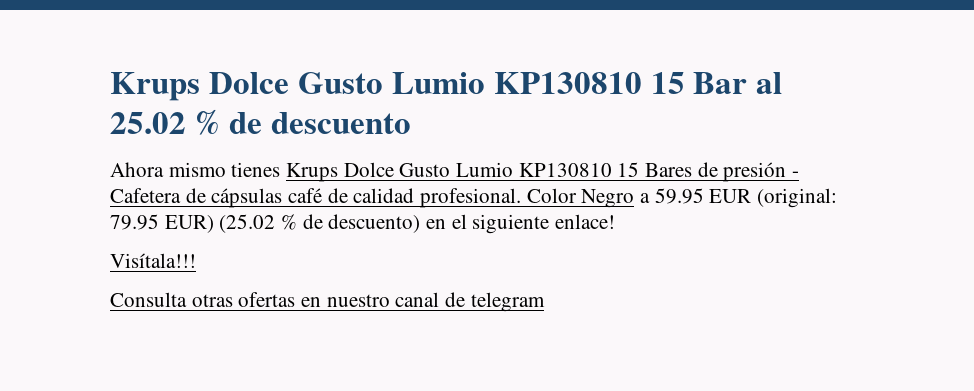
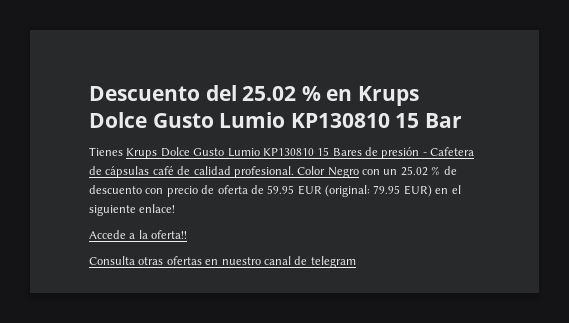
(110, 86) none -> [89,85,353,101] Descuento del 25.02 % en
[756,72,783,94] [110,109,411,135] [110,162,281,177] al 25.02 % de descuento // Ahora mismo tienes -> [89,147,123,156] // Tienes
[640,193,651,203] a -> [362,166,457,176] [89,185,264,197] con un 25.02 % de descuento con precio de oferta de
[219,214,421,233] (25.02 % de descuento) -> (432, 191) none
[110,253,196,268] Visítala!!! -> [89,230,188,239] Accede a la oferta!!

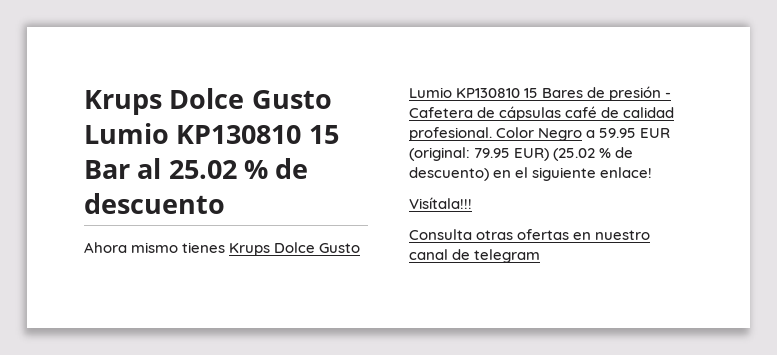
[89,85,353,101] Descuento del 25.02 % en -> (84, 102) none
[89,147,123,156] // Tienes -> [137,158,309,179] [84,193,225,214] [84,242,226,253] al 25.02 % de descuento // Ahora mismo tienes
[362,166,457,176] [89,185,264,197] con un 25.02 % de descuento con precio de oferta de -> [586,130,596,138] a
(432, 191) none -> [553,147,634,161] [409,167,489,181] (25.02 % de descuento)
[89,230,188,239] Accede a la oferta!! -> [409,197,472,209] Visítala!!!

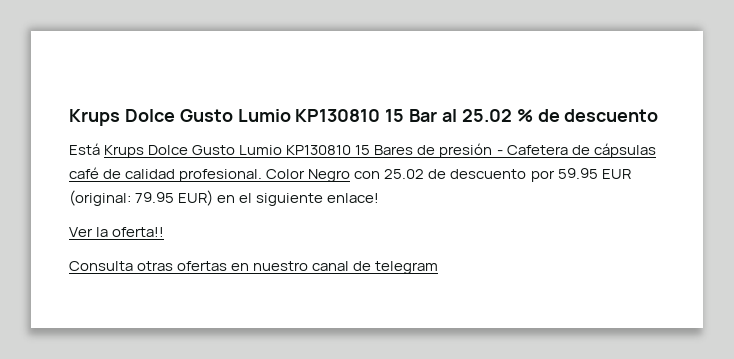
[84,242,226,253] Ahora mismo tienes -> [69,143,100,155] Está
[586,130,596,138] a -> [354,169,555,182] con 25.02 de descuento por
[553,147,634,161] [409,167,489,181] (25.02 % de descuento) -> (214, 198) none
[409,197,472,209] Visítala!!! -> [69,227,165,237] Ver la oferta!!

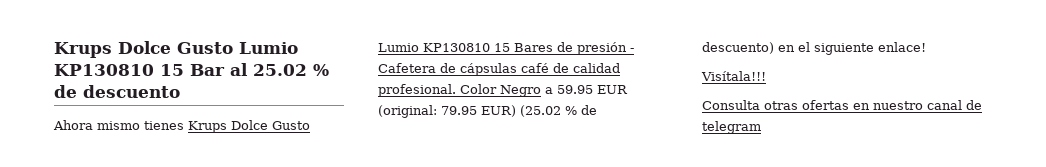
[69,143,100,155] Está -> [53,120,184,130] Ahora mismo tienes
[354,169,555,182] con 25.02 de descuento por -> [545,87,553,94] a
(214, 198) none -> [520,105,597,117] [702,42,774,54] (25.02 % de descuento)
[69,227,165,237] Ver la oferta!! -> [701,71,766,81] Visítala!!!

